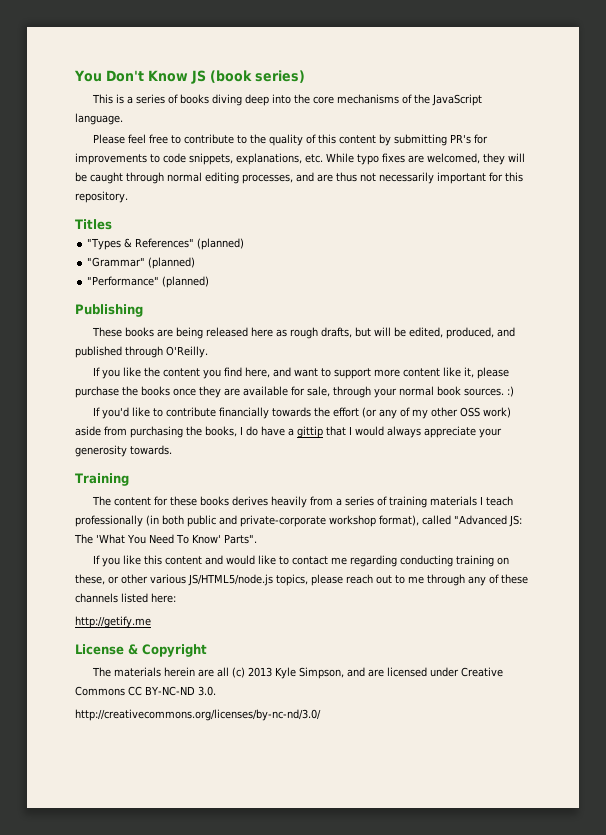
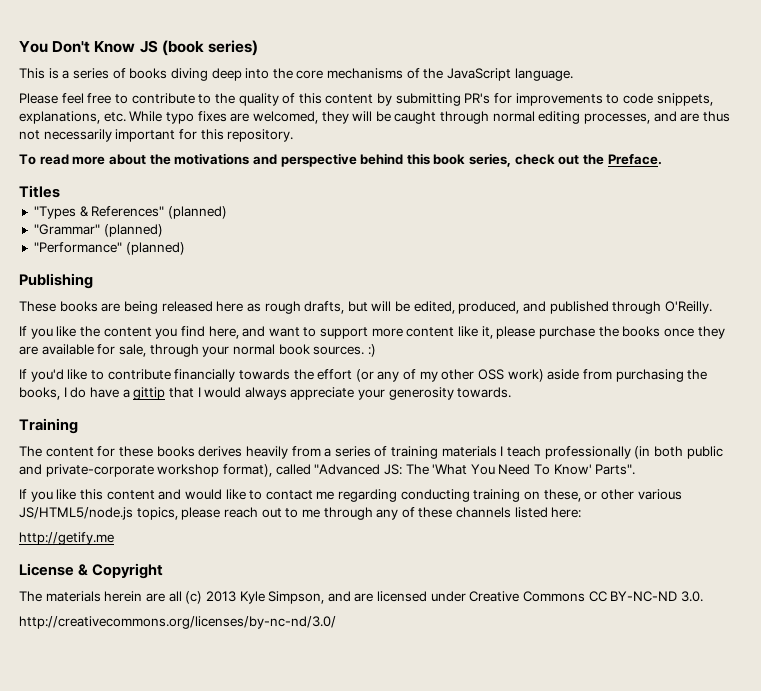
(128, 197) none -> [19,153,662,167] // To read more about the motivations and perspective behind this book series, check out the Preface.

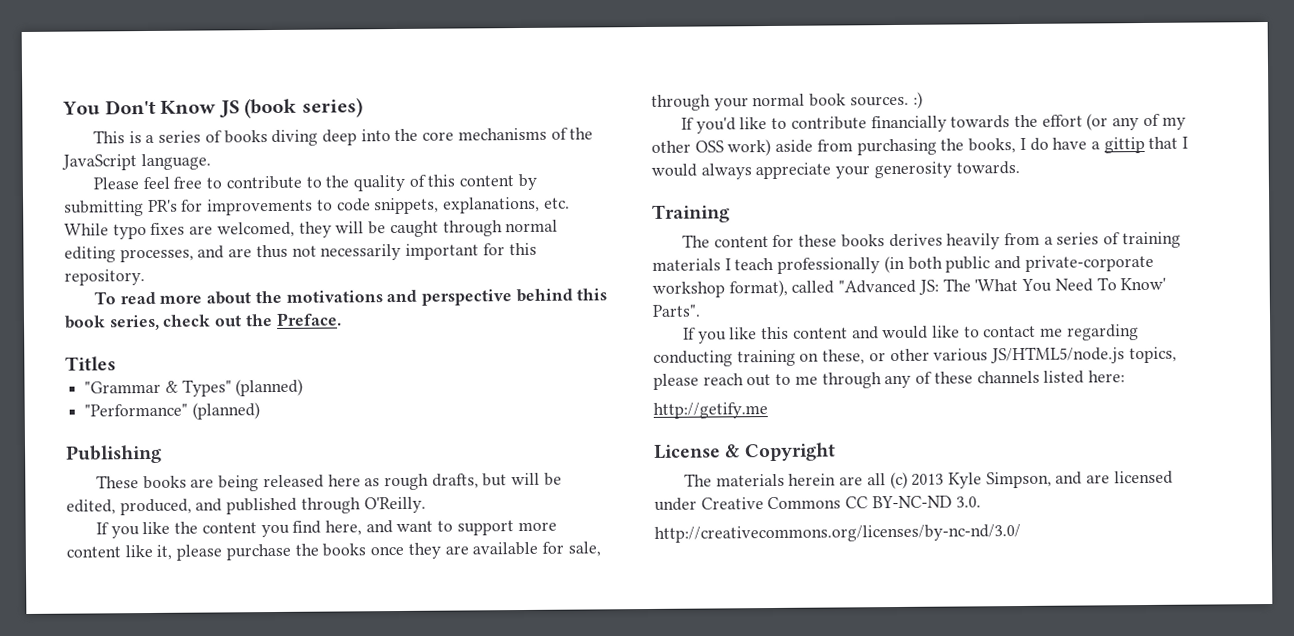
[33,206,227,219] [33,224,100,235] "Types & References" (planned) // "Grammar" -> [84,379,232,397] "Grammar & Types"

